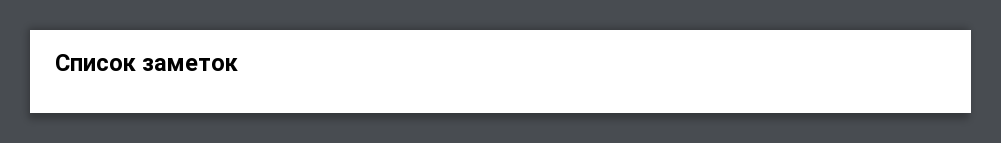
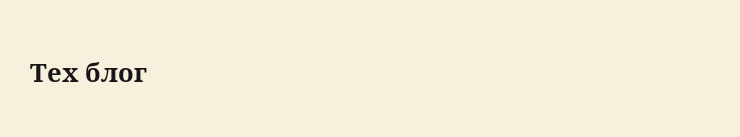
[55,54,239,71] Список заметок -> [30,62,147,82] Тех блог

